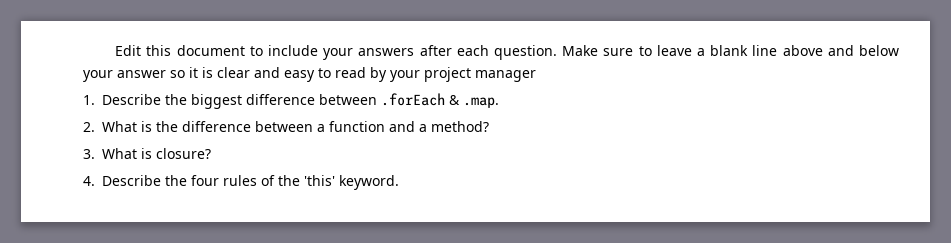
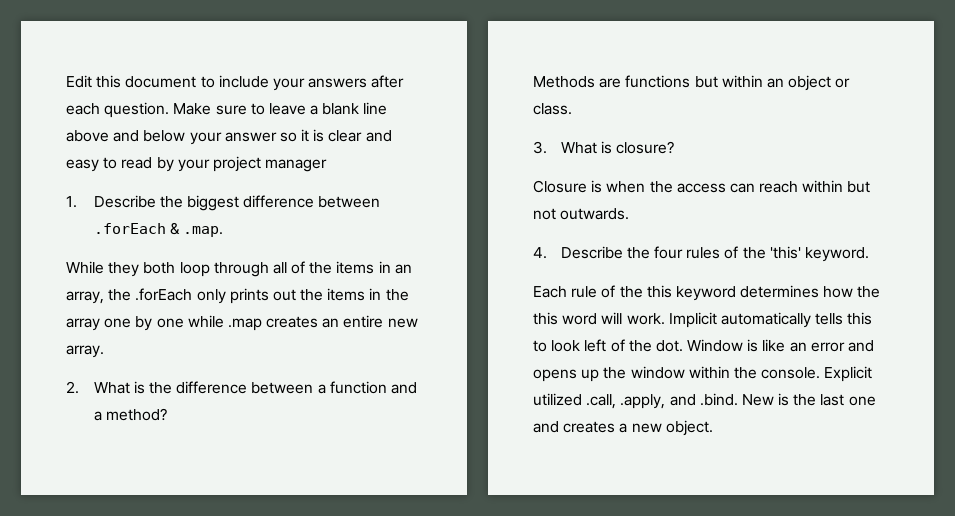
(499, 102) none -> [66,261,412,277] [66,288,409,304] [66,315,418,331] [66,345,104,358] // While they both loop through all of the items in an array, the .forEach only prints out the items in the array one by one while .map creates an entire new array.
[83,148,211,159] 3. What is closure? -> [533,75,851,91] [533,103,572,115] [533,141,675,154] [533,180,871,193] [533,208,630,220] Methods are functions but within an object or class. // 3. What is closure? // Closure is when the access can reach within but not outwards.
(399, 182) none -> [533,285,881,301] [533,312,873,328] [533,339,875,352] [533,366,873,382] [533,393,876,409] [533,420,713,436] // Each rule of the this keyword determines how the this word will work. Implicit automatically tells this to look left of the dot. Window is like an error and opens up the window within the console. Explicit utilized .call, .apply, and .bind. New is the last one and creates a new object.

